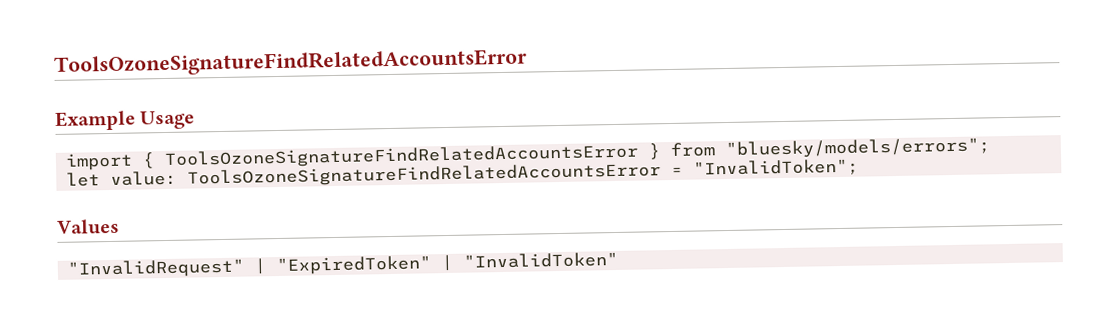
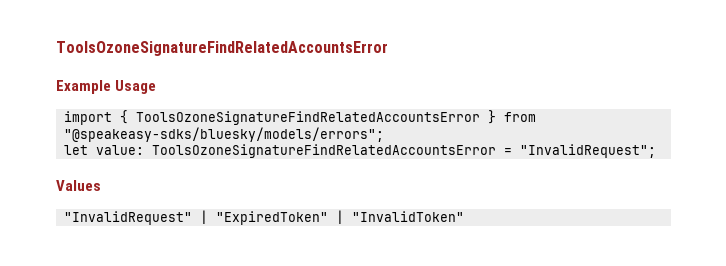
[725,137,991,160] "bluesky/models/errors"; -> [63,127,384,142] "@speakeasy-sdks/bluesky/models/errors";
[693,158,860,178] "InvalidToken"; -> [519,144,656,158] "InvalidRequest";

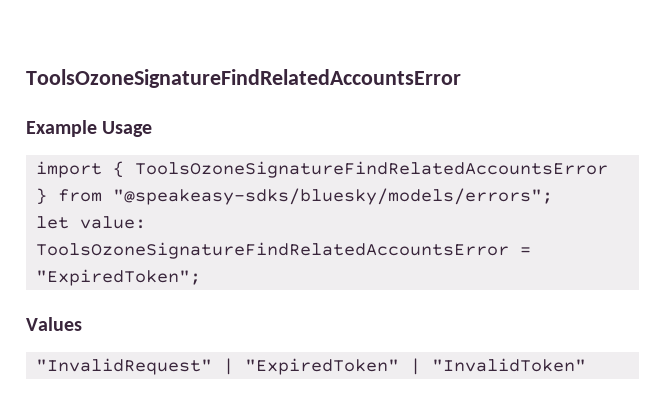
[519,144,656,158] "InvalidRequest"; -> [36,269,202,286] "ExpiredToken";

